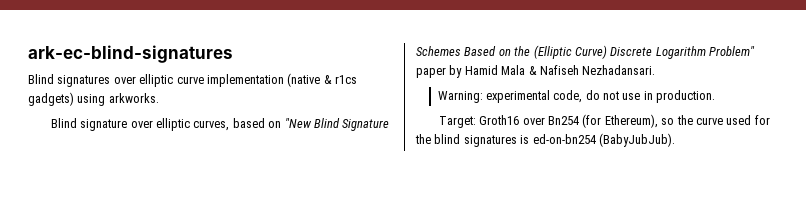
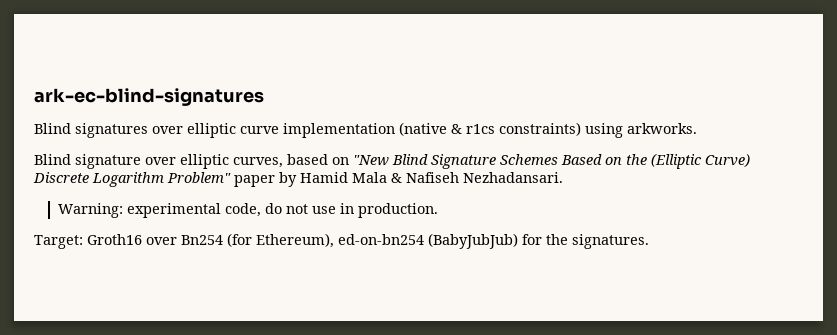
[28,92,74,106] gadgets) -> [499,122,581,136] constraints)
[661,115,770,125] [415,133,675,147] so the curve used for the blind signatures is ed-on-bn254 (BabyJubJub). -> [338,233,649,249] ed-on-bn254 (BabyJubJub) for the signatures.

